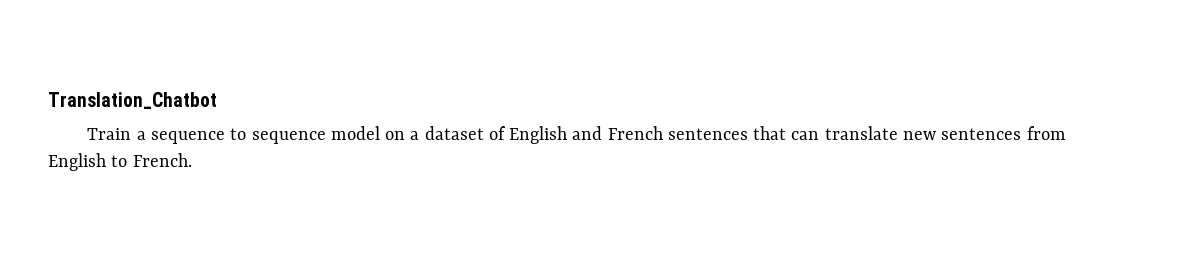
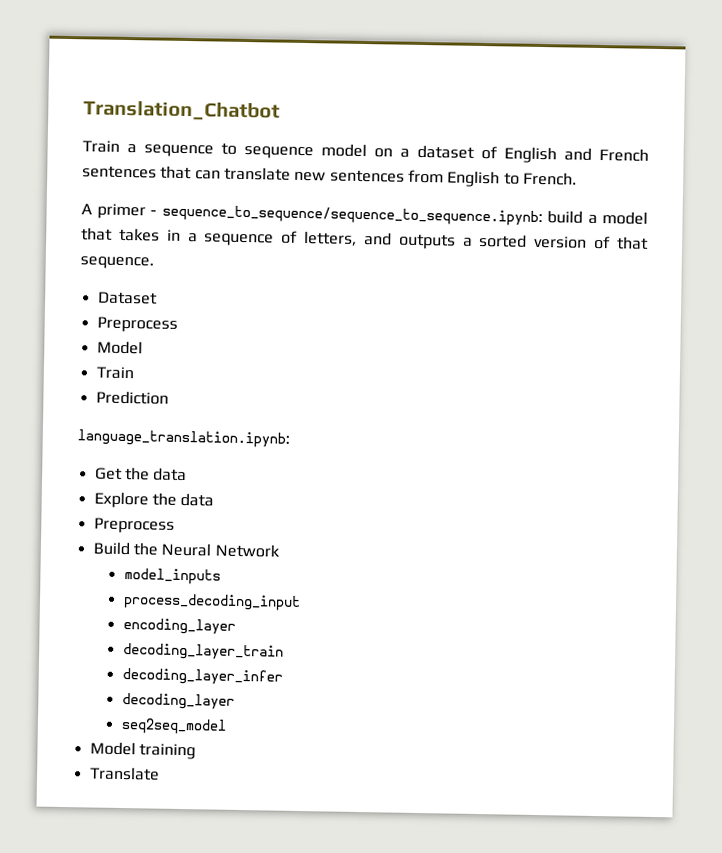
(192, 160) none -> [81,203,648,227] [81,227,650,250] [80,256,154,270] [97,291,158,305] [96,316,178,333] [96,340,143,355] [95,366,134,380] [95,390,169,405] [77,429,290,448] [94,466,188,482] [93,491,215,509] [93,517,175,534] [92,541,280,558] [123,568,221,585] [122,592,301,611] [122,617,236,635] [122,642,284,661] [121,667,283,686] [121,692,235,710] [120,717,227,735] [89,741,196,760] [88,766,160,781] // A primer - sequence_to_sequence/sequence_to_sequence.ipynb: build a model that takes in a sequence of letters, and outputs a sorted version of that sequence. // Dataset // Preprocess // Model // Train // Prediction // language_translation.ipynb: // Get the data // Explore the data // Preprocess // Build the Neural Network // model_inputs // process_decoding_input // encoding_layer // decoding_layer_train // decoding_layer_infer // decoding_layer // seq2seq_model // Model training // Translate

